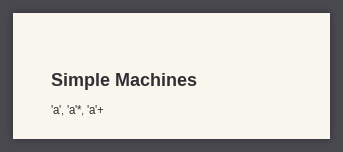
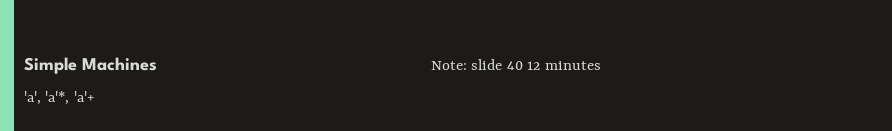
(105, 109) none -> [431,59,601,70] // Note: slide 40 12 minutes

